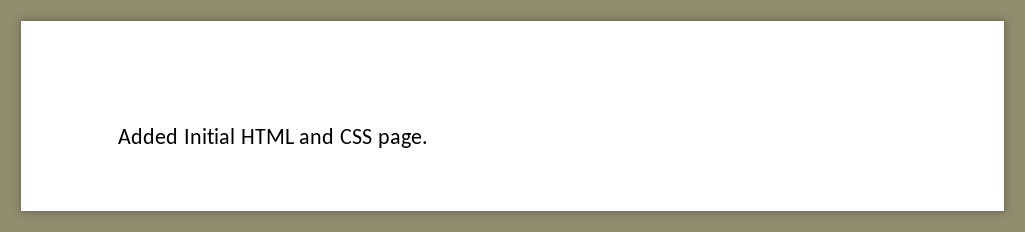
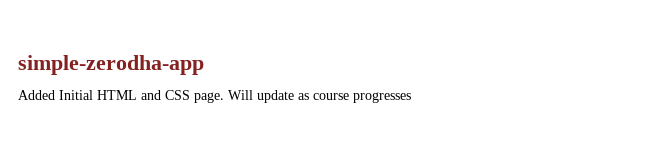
(118, 136) none -> [18,55,204,75] simple-zerodha-app //
(429, 140) none -> [228,90,411,103] Will update as course progresses

